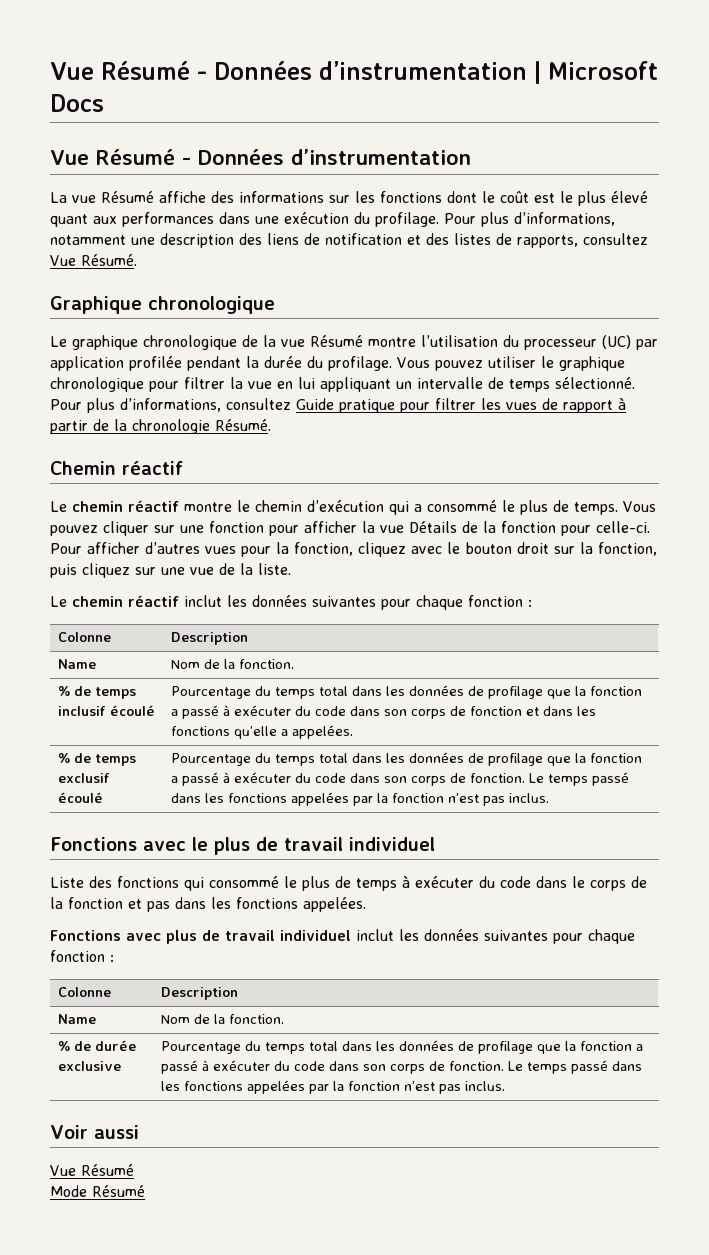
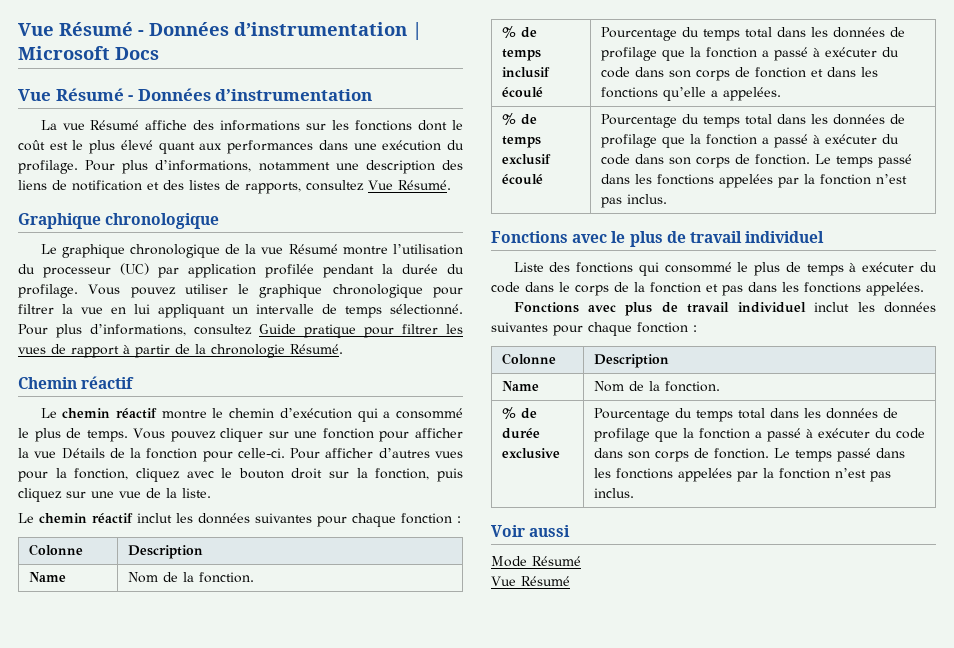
[50,1164,134,1176] [50,1185,145,1197] // Vue Résumé // Mode Résumé -> [491,556,581,567] [491,576,570,586] // Mode Résumé // Vue Résumé

